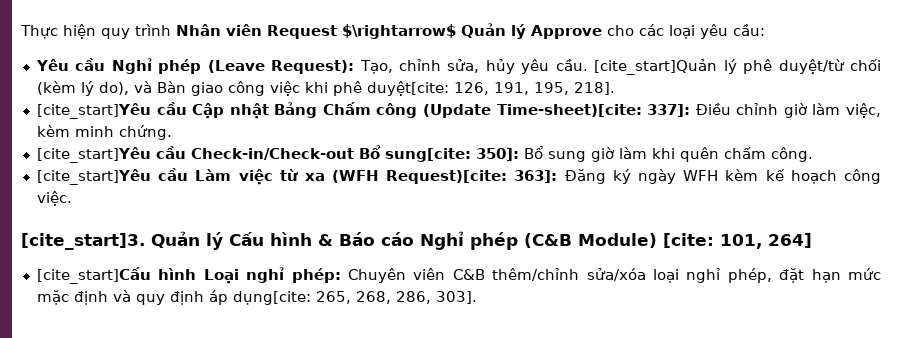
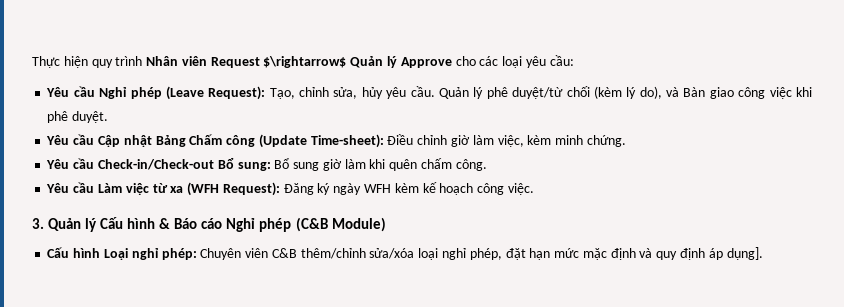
[594,59,718,75] [cite_start]Quản -> [439,87,470,99] Quản
[366,81,615,96] [36,103,151,119] duyệt[cite: 126, 191, 195, 218]. // [cite_start]Yêu -> [72,111,109,123] [46,135,70,145] duyệt. // Yêu
[496,104,691,117] Time-sheet)[cite: 337]: -> [310,134,384,148] Time-sheet):
[36,147,151,163] [cite_start]Yêu -> [46,159,70,169] Yêu
[384,148,519,162] sung[cite: 350]: -> [237,162,271,171] sung:
[36,169,151,185] [cite_start]Yêu -> [46,183,70,193] Yêu
[386,170,558,184] Request)[cite: 363]: -> [222,182,280,196] Request):
[21,233,145,250] [cite_start]3. -> [32,218,44,229] 3.
[663,233,812,249] [36,267,151,284] [cite: 101, 264] // [cite_start]Cấu -> [47,247,70,258] // Cấu
[232,291,477,305] dụng[cite: 265, 268, 286, 303]. -> [726,247,763,260] dụng].

